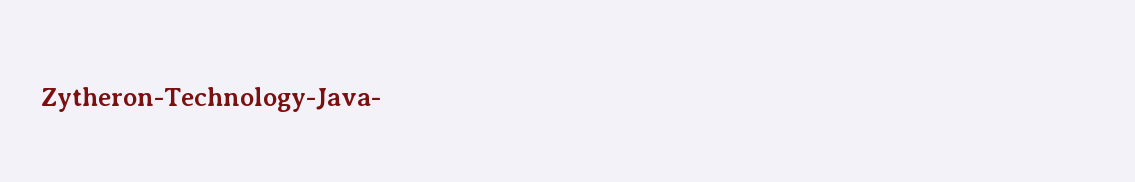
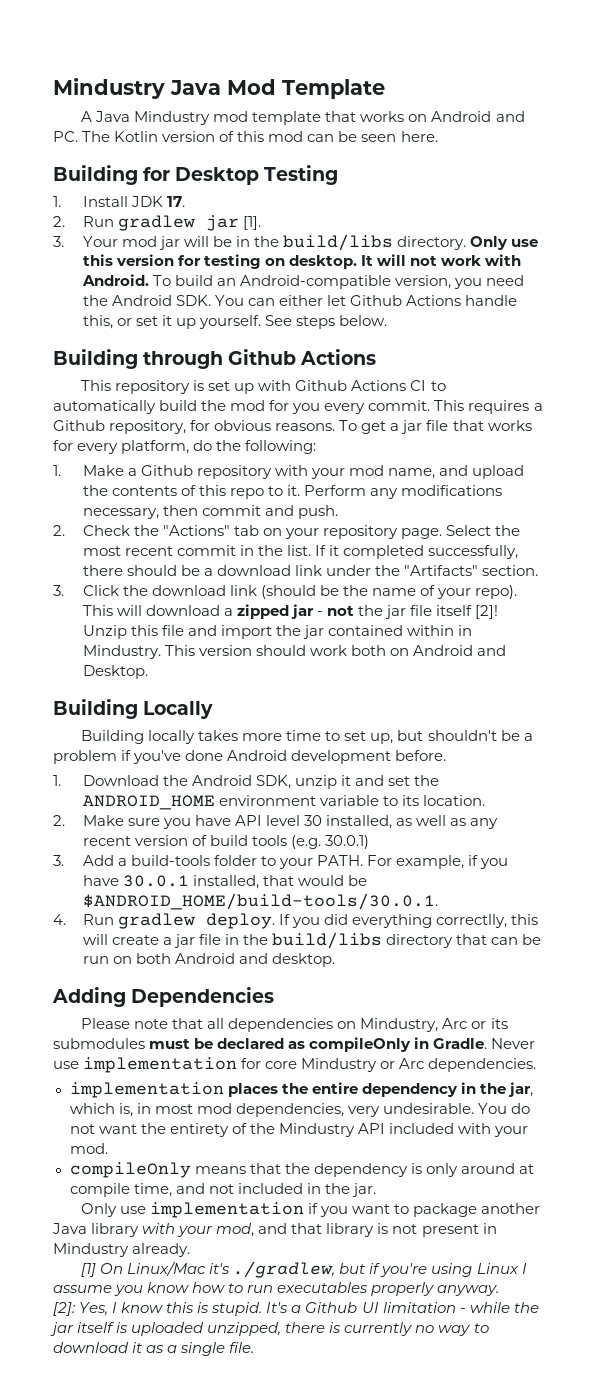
[41,87,381,112] Zytheron-Technology-Java- -> [53,78,385,99] [81,111,525,125] [53,131,438,142] [53,165,339,185] [53,196,185,207] [53,215,261,231] [53,234,539,251] [82,254,522,269] [81,274,525,289] [82,295,518,306] [82,315,388,329] [53,349,377,369] [81,380,446,394] [53,400,543,414] [53,420,532,434] [53,440,317,454] [53,465,525,479] [82,485,503,499] [82,505,338,519] [53,525,521,539] [82,545,519,559] [82,565,539,576] [53,585,518,599] [82,604,499,619] [82,625,473,639] [82,645,507,659] [82,665,148,679] [53,699,214,719] [81,730,533,744] [53,750,447,764] [53,775,440,789] [82,795,485,810] [53,815,499,829] [82,835,369,849] [53,855,509,869] [82,875,367,889] [82,893,438,910] [53,913,539,929] [82,932,542,949] [82,953,335,967] [52,987,275,1007] [81,1018,508,1032] [53,1037,536,1052] [53,1057,537,1073] [69,1082,533,1098] [69,1103,530,1117] [69,1123,528,1137] [69,1143,108,1154] [69,1162,534,1178] [69,1183,376,1197] [81,1202,541,1218] [52,1223,497,1237] [53,1243,191,1257] [81,1261,527,1278] [53,1282,500,1296] [53,1302,539,1316] [50,1322,489,1336] [53,1342,255,1356] Mindustry Java Mod Template // A Java Mindustry mod template that works on Android and PC. The Kotlin version of this mod can be seen here. // Building for Desktop Testing // 1. Install JDK 17. // 2. Run gradlew jar [1]. // 3. Your mod jar will be in the build/libs directory. Only use this version for testing on desktop. It will not work with Android. To build an Android-compatible version, you need the Android SDK. You can either let Github Actions handle this, or set it up yourself. See steps below. // Building through Github Actions // This repository is set up with Github Actions CI to automatically build the mod for you every commit. This requires a Github repository, for obvious reasons. To get a jar file that works for every platform, do the following: // 1. Make a Github repository with your mod name, and upload the contents of this repo to it. Perform any modifications necessary, then commit and push. // 2. Check the "Actions" tab on your repository page. Select the most recent commit in the list. If it completed successfully, there should be a download link under the "Artifacts" section. // 3. Click the download link (should be the name of your repo). This will download a zipped jar - not the jar file itself [2]! Unzip this file and import the jar contained within in Mindustry. This version should work both on Android and Desktop. // Building Locally // Building locally takes more time to set up, but shouldn't be a problem if you've done Android development before. // 1. Download the Android SDK, unzip it and set the ANDROID_HOME environment variable to its location. // 2. Make sure you have API level 30 installed, as well as any recent version of build tools (e.g. 30.0.1) // 3. Add a build-tools folder to your PATH. For example, if you have 30.0.1 installed, that would be $ANDROID_HOME/build-tools/30.0.1. // 4. Run gradlew deploy. If you did everything correctlly, this will create a jar file in the build/libs directory that can be run on both Android and desktop. // Adding Dependencies // Please note that all dependencies on Mindustry, Arc or its submodules must be declared as compileOnly in Gradle. Never use implementation for core Mindustry or Arc dependencies. // implementation places the entire dependency in the jar, which is, in most mod dependencies, very undesirable. You do not want the entirety of the Mindustry API included with your mod. // compileOnly means that the dependency is only around at compile time, and not included in the jar. // Only use implementation if you want to package another Java library with your mod, and that library is not present in Mindustry already. // [1] On Linux/Mac it's ./gradlew, but if you're using Linux I assume you know how to run executables properly anyway. // [2]: Yes, I know this is stupid. It's a Github UI limitation - while the jar itself is uploaded unzipped, there is currently no way to download it as a single file.

